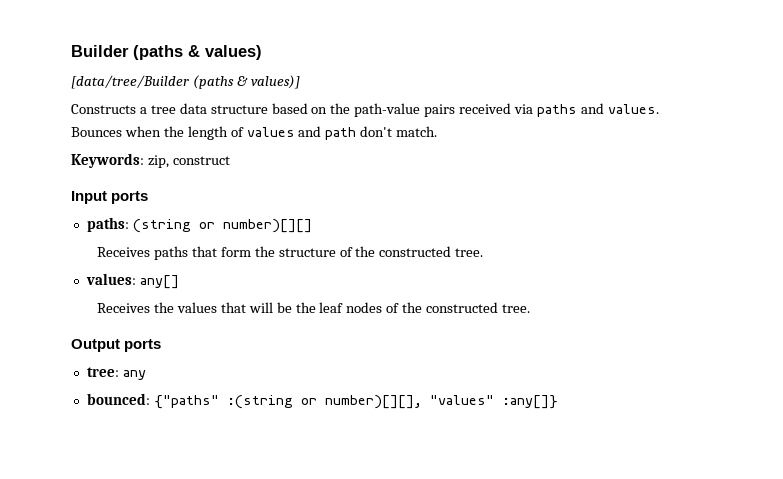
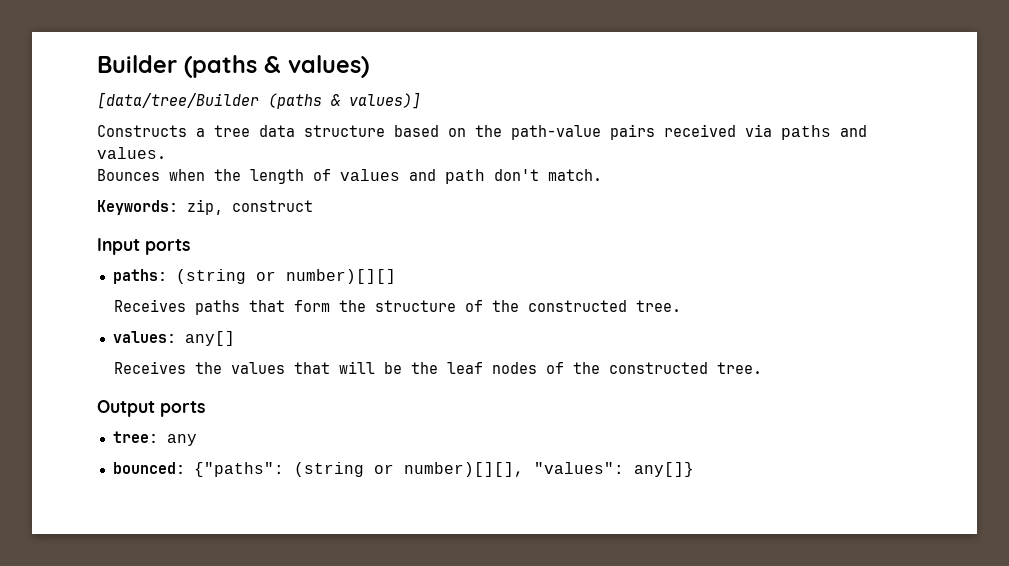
[153,395,558,409] {"paths" :(string or number)[][], "values" :any[]} -> [193,462,694,477] {"paths": (string or number)[][], "values": any[]}

